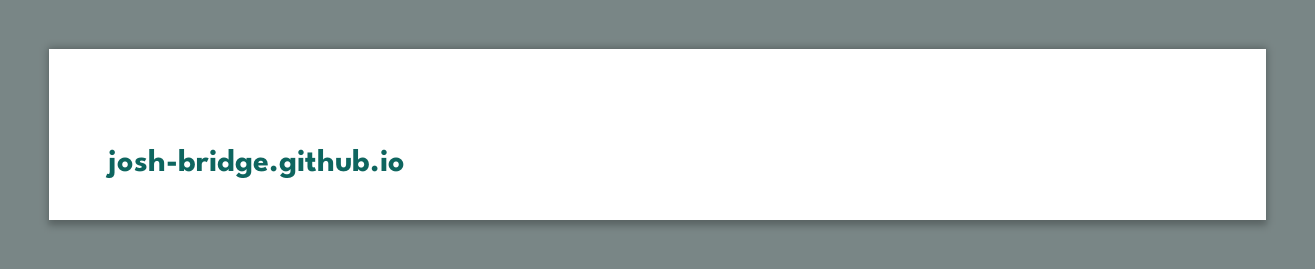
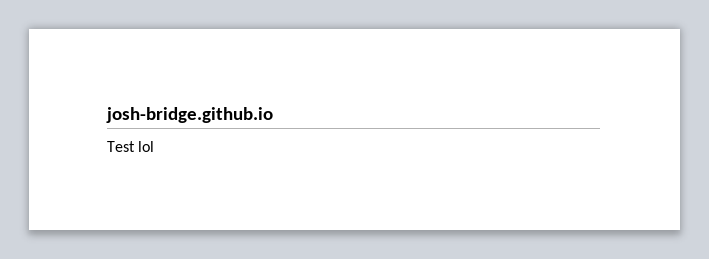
(405, 163) none -> [107,141,155,152] // Test lol

